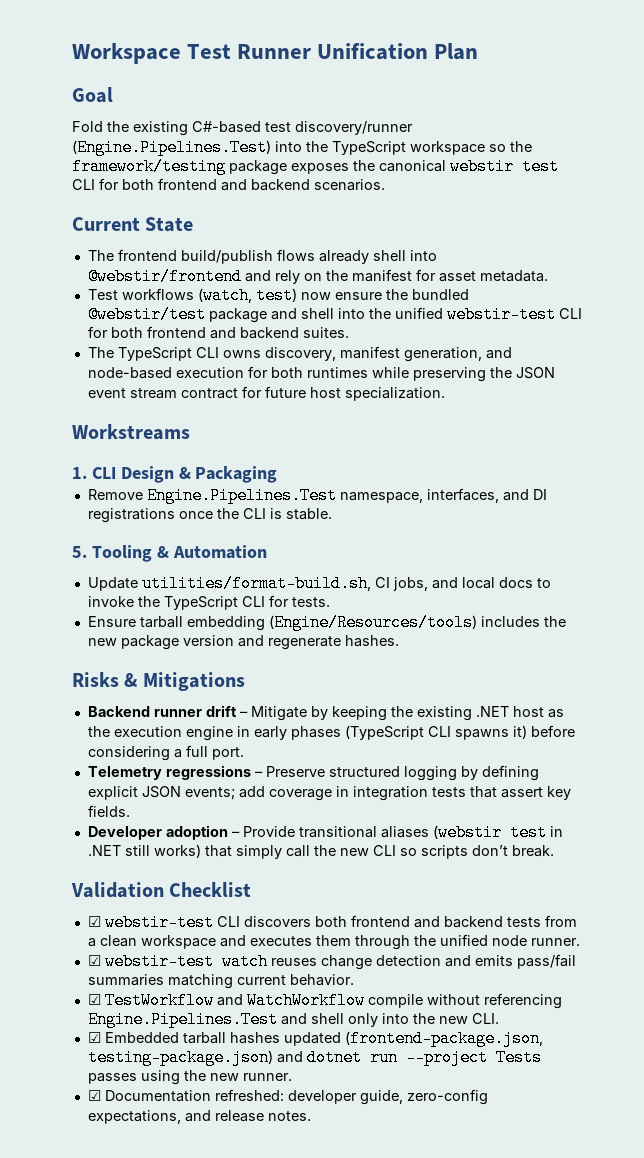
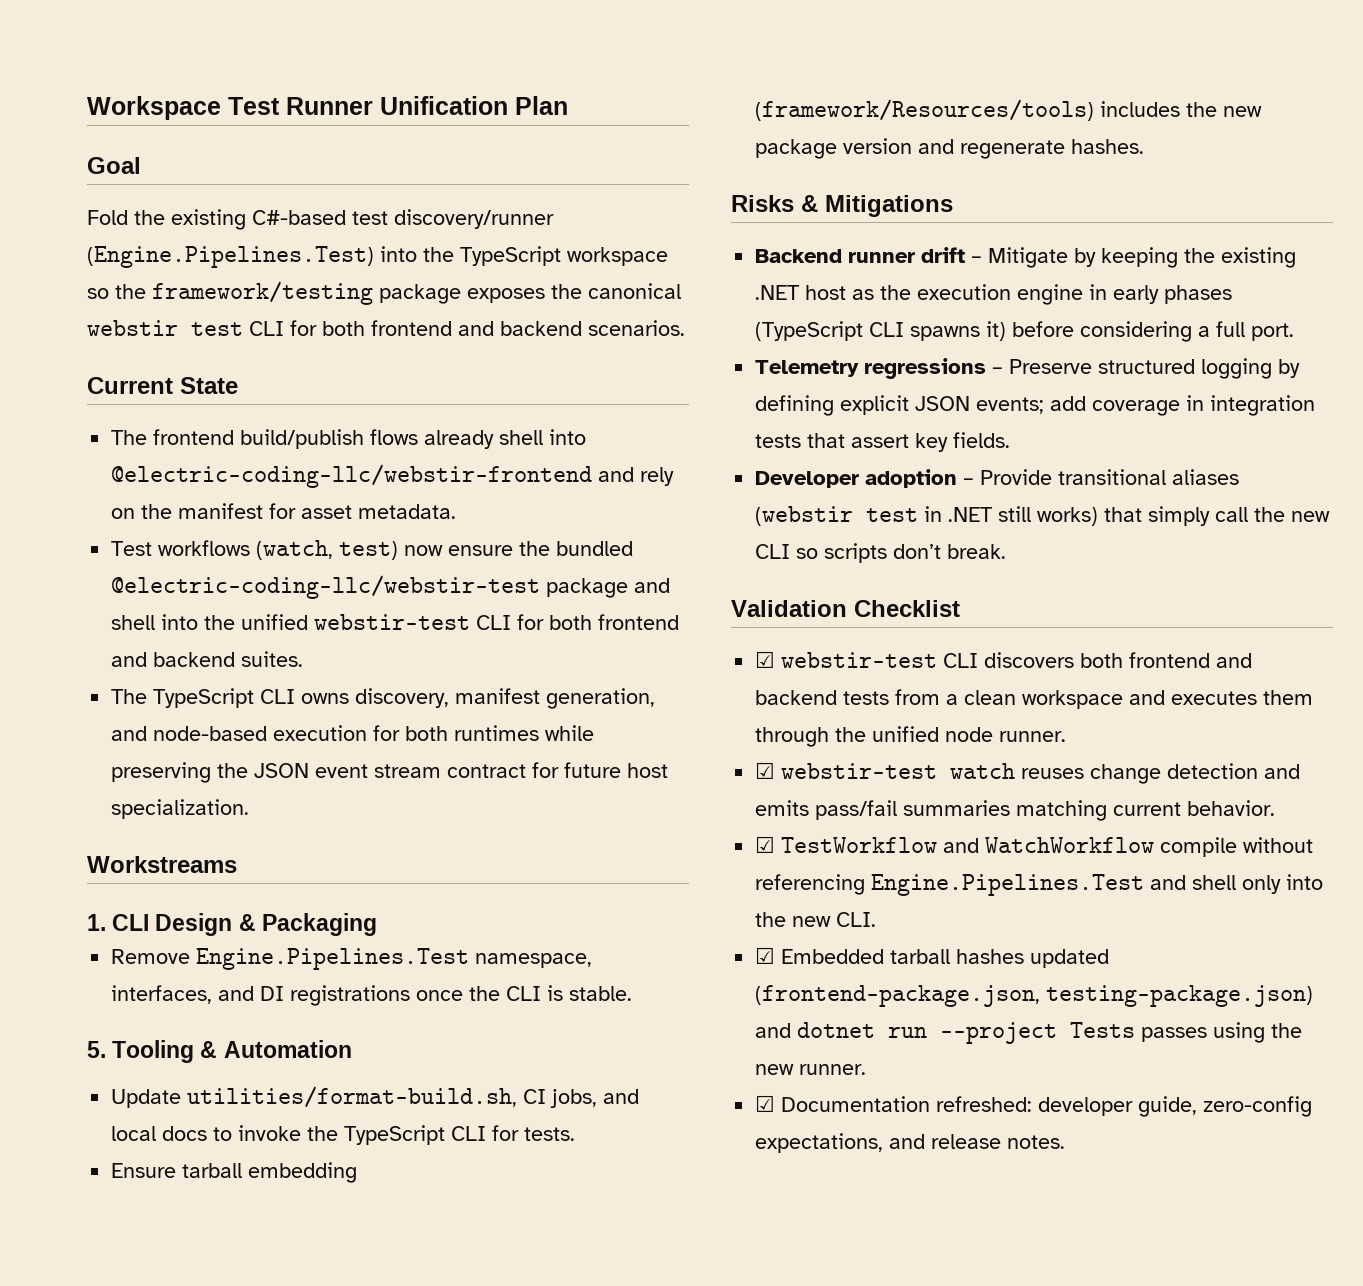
[87,268,242,285] @webstir/frontend -> [111,464,593,488] @electric-coding-llc/webstir-frontend
[87,306,206,323] @webstir/test -> [111,575,541,599] @electric-coding-llc/webstir-test
[268,614,477,631] (Engine/Resources/tools) -> [755,99,1095,121] (framework/Resources/tools)

